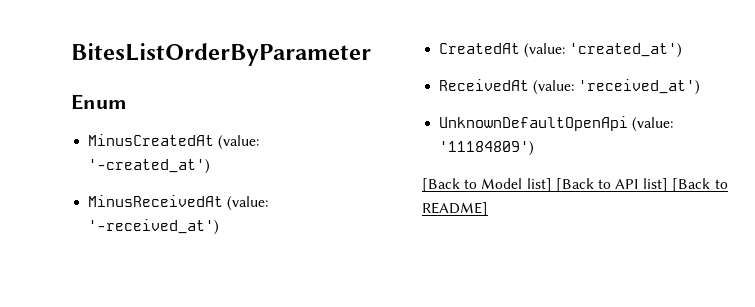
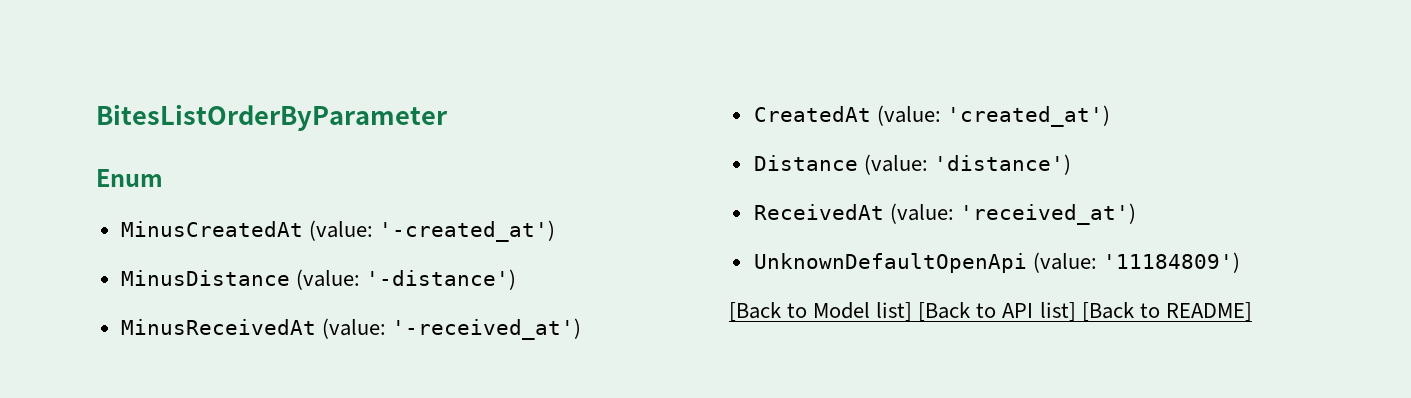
(211, 166) none -> [120,269,516,290] // MinusDistance (value: '-distance')
(683, 50) none -> [753,154,1071,175] // Distance (value: 'distance')

